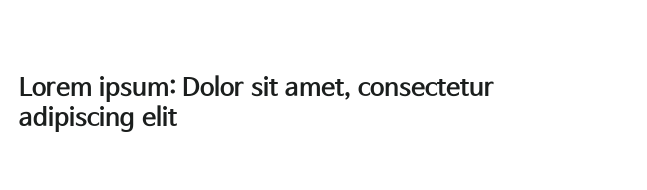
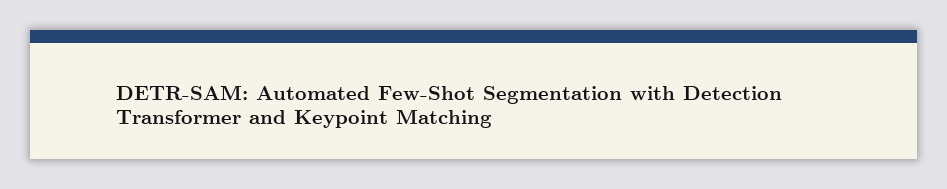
[19,75,494,102] [19,105,177,132] Lorem ipsum: Dolor sit amet, consectetur adipiscing elit -> [116,85,782,104] [116,109,492,128] DETR-SAM: Automated Few-Shot Segmentation with Detection Transformer and Keypoint Matching

